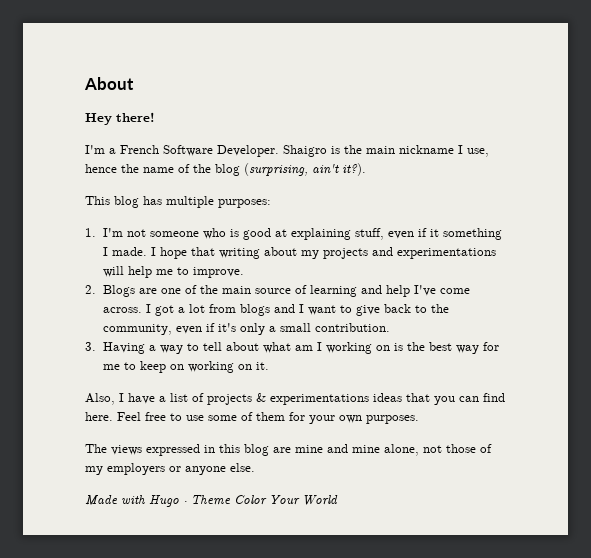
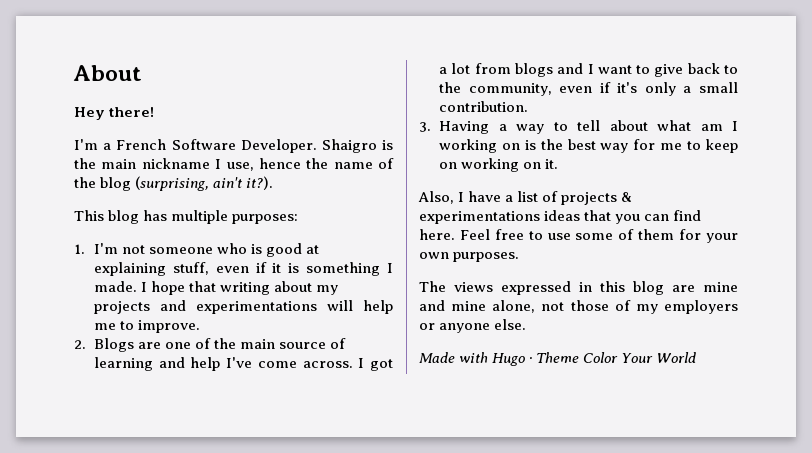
(439, 233) none -> [288,263,300,273] is

